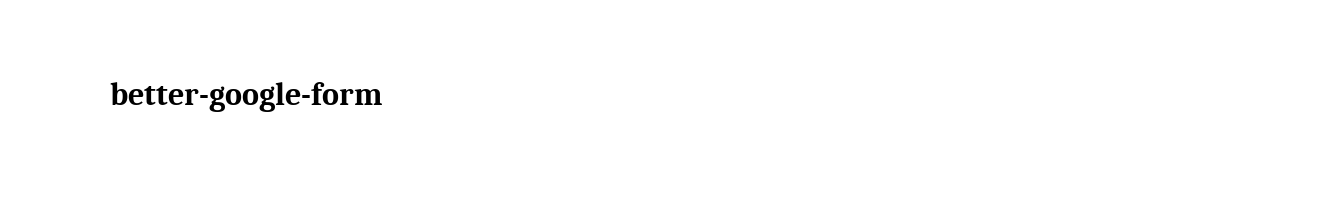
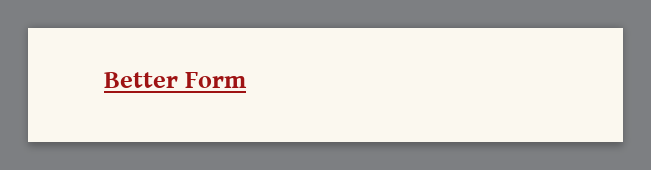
[110,82,383,112] better-google-form -> [104,72,248,88] Better Form

